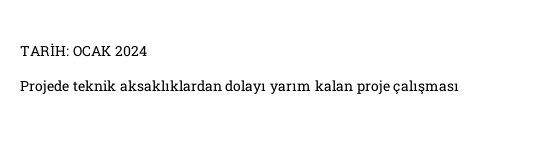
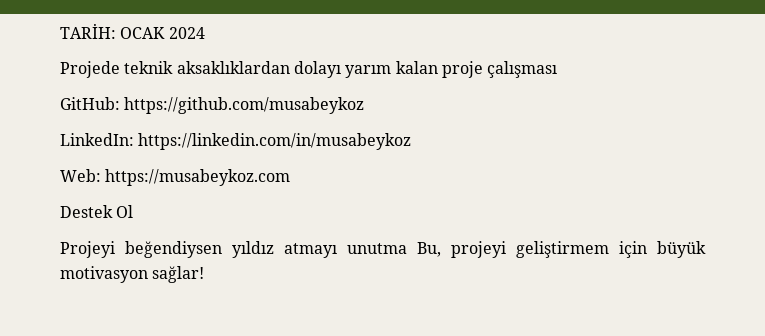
(460, 87) none -> [60,97,365,114] [60,133,412,150] [60,169,291,186] [60,205,134,218] [60,241,706,258] [60,266,205,283] // GitHub: https://github.com/musabeykoz // LinkedIn: https://linkedin.com/in/musabeykoz // Web: https://musabeykoz.com // Destek Ol // Projeyi beğendiysen yıldız atmayı unutma Bu, projeyi geliştirmem için büyük motivasyon sağlar!

